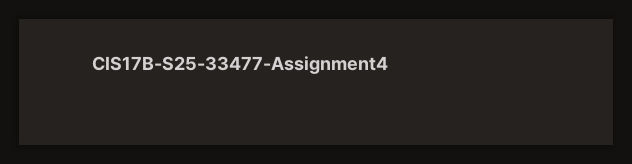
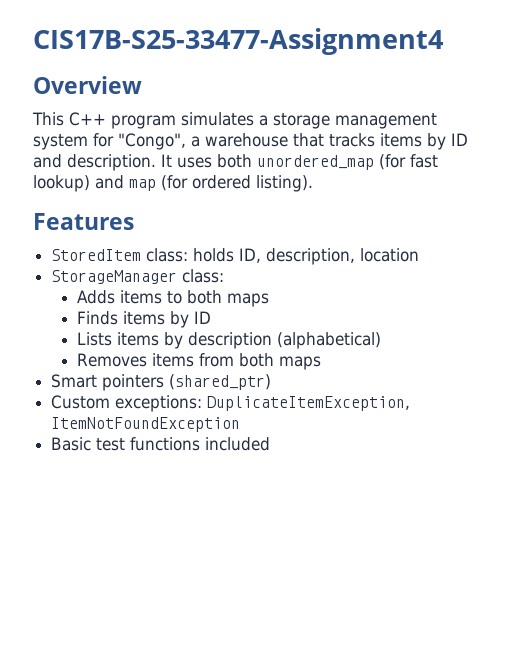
(388, 65) none -> [33,76,142,94] [32,112,437,129] [33,133,468,150] [33,154,438,171] [33,175,313,192] [33,213,134,230] [51,248,420,265] [51,269,225,284] [77,290,270,307] [77,311,212,328] [77,332,382,349] [77,353,322,370] [51,374,272,391] [51,395,411,412] [51,417,241,432] [51,437,271,451] // Overview // This C++ program simulates a storage management system for "Congo", a warehouse that tracks items by ID and description. It uses both unordered_map (for fast lookup) and map (for ordered listing). // Features // StoredItem class: holds ID, description, location // StorageManager class: // Adds items to both maps // Finds items by ID // Lists items by description (alphabetical) // Removes items from both maps // Smart pointers (shared_ptr) // Custom exceptions: DuplicateItemException, ItemNotFoundException // Basic test functions included

